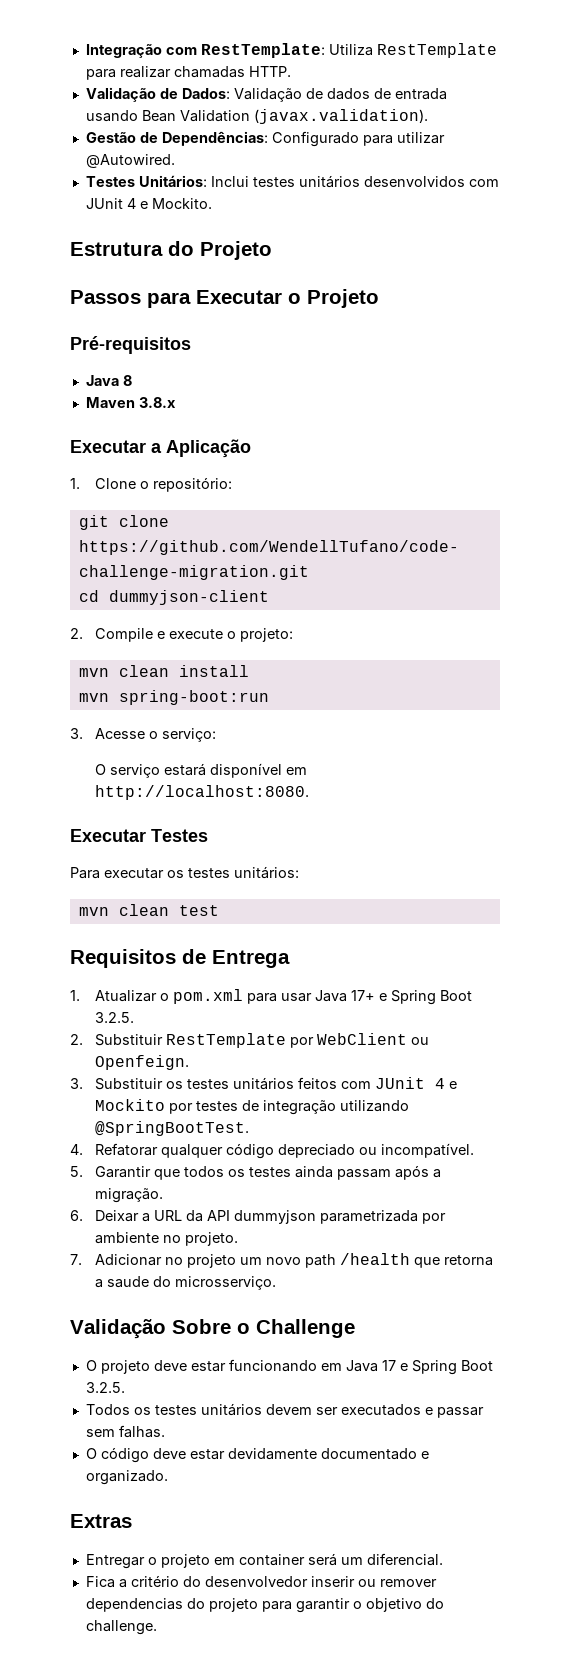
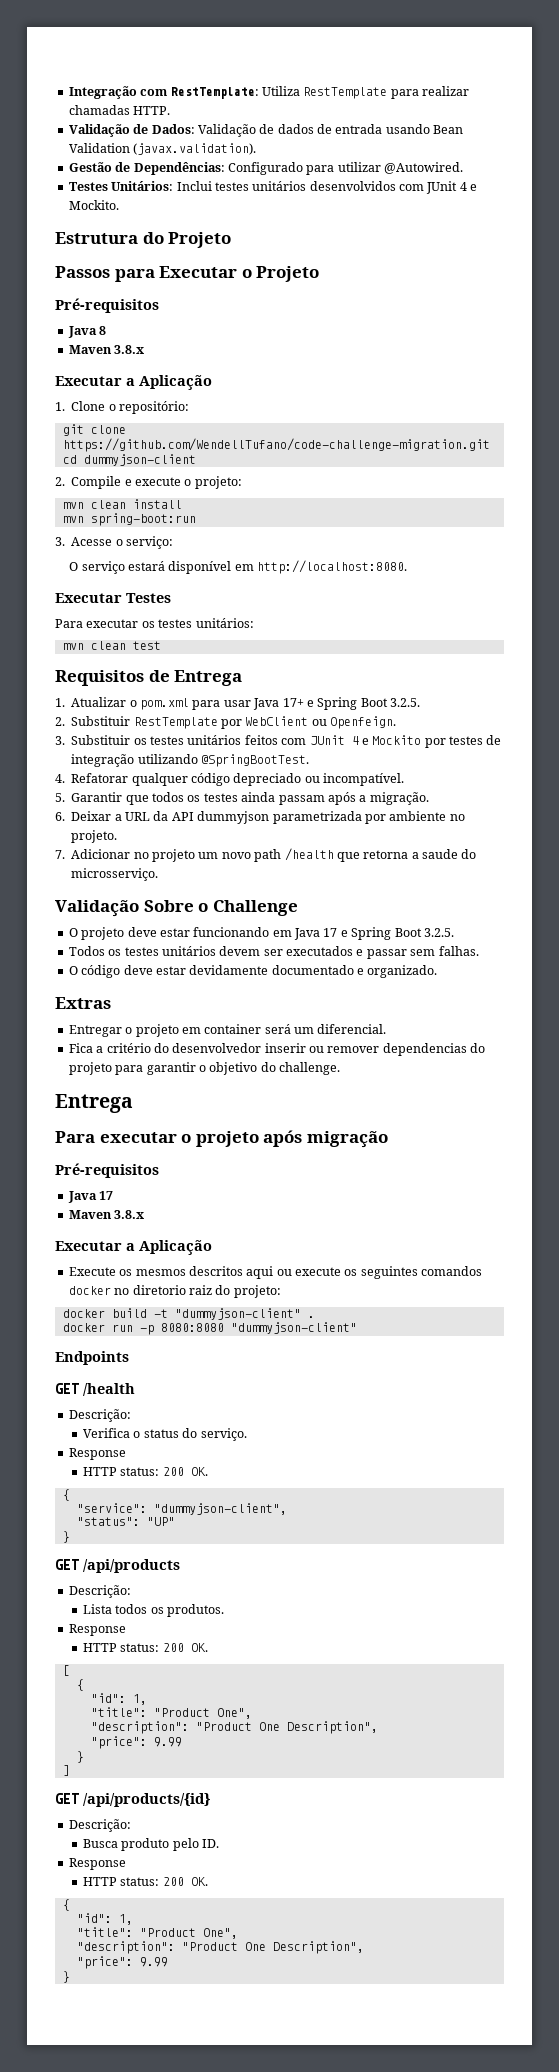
(157, 1627) none -> [55,1094,133,1113] [55,1130,388,1148] [55,1163,159,1178] [67,1191,114,1203] [68,1210,145,1219] [55,1240,212,1255] [68,1266,483,1279] [68,1285,281,1298] [62,1308,315,1320] [62,1322,357,1335] [55,1351,129,1365] [55,1383,135,1396] [68,1409,131,1422] [83,1428,247,1441] [68,1448,126,1460] [83,1467,208,1476] [62,1489,70,1501] [76,1503,287,1515] [76,1517,175,1526] [62,1531,70,1543] [55,1559,180,1573] [68,1585,131,1598] [83,1604,225,1617] [68,1624,126,1636] [83,1643,208,1652] [62,1665,70,1676] [76,1679,84,1691] [90,1693,147,1705] [90,1707,252,1719] [90,1721,378,1734] [90,1736,182,1749] [76,1751,84,1763] [62,1765,70,1776] [55,1793,210,1807] [68,1819,131,1832] [83,1838,220,1851] [68,1858,126,1870] [83,1877,208,1886] [62,1899,70,1911] [76,1913,133,1925] [76,1927,238,1939] [76,1941,364,1954] [76,1956,168,1969] [62,1971,70,1983] // Entrega // Para executar o projeto após migração // Pré-requisitos // Java 17 // Maven 3.8.x // Executar a Aplicação // Execute os mesmos descritos aqui ou execute os seguintes comandos docker no diretorio raiz do projeto: // docker build -t "dummyjson-client" . // docker run -p 8080:8080 "dummyjson-client" // Endpoints // GET /health // Descrição: // Verifica o status do serviço. // Response // HTTP status: 200 OK. // { // "service": "dummyjson-client", // "status": "UP" // } // GET /api/products // Descrição: // Lista todos os produtos. // Response // HTTP status: 200 OK. // [ // { // "id": 1, // "title": "Product One", // "description": "Product One Description", // "price": 9.99 // } // ] // GET /api/products/{id} // Descrição: // Busca produto pelo ID. // Response // HTTP status: 200 OK. // { // "id": 1, // "title": "Product One", // "description": "Product One Description", // "price": 9.99 // }

